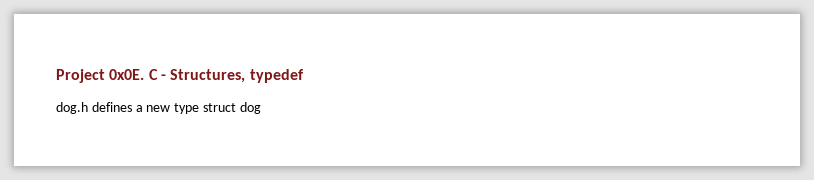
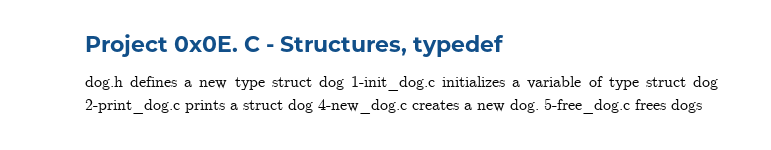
(261, 108) none -> [351,76,718,91] [85,98,702,114] 1-init_dog.c initializes a variable of type struct dog 2-print_dog.c prints a struct dog 4-new_dog.c creates a new dog. 5-free_dog.c frees dogs

